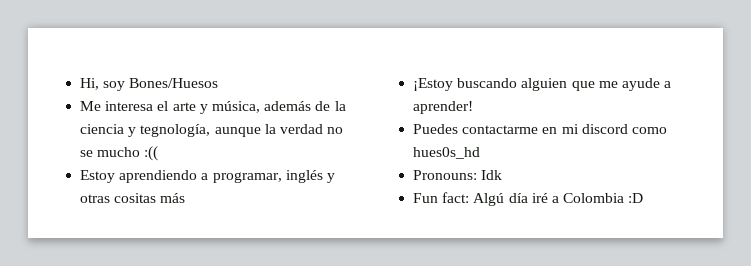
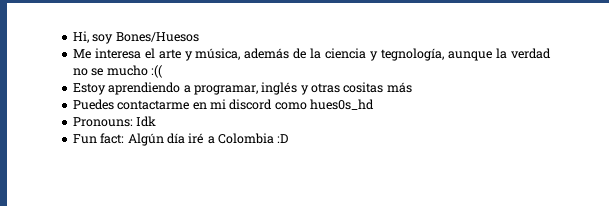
[413,78,672,91] [413,101,474,114] // ¡Estoy buscando alguien que me ayude a aprender! -> (412, 87) none
[473,193,505,206] Algú -> [127,133,164,146] Algún

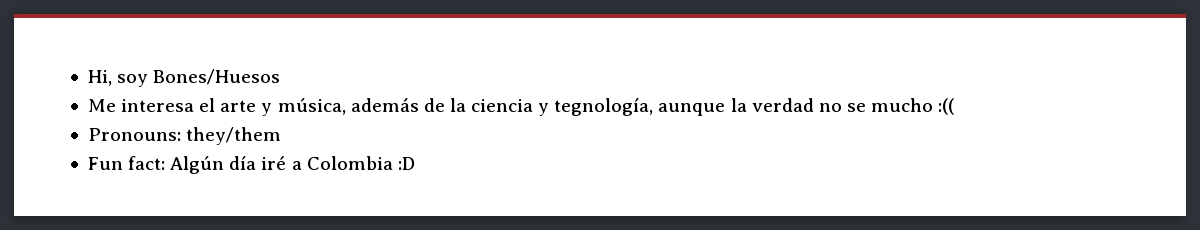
[72,82,412,95] [72,99,374,110] // Estoy aprendiendo a programar, inglés y otras cositas más // Puedes contactarme en mi discord como hues0s_hd -> (955, 106) none
[136,116,157,127] Idk -> [186,127,282,145] they/them

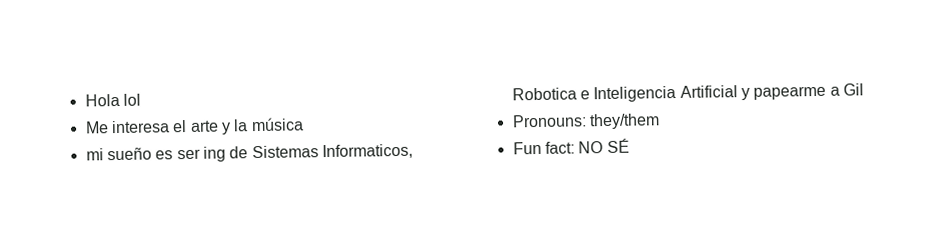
[87,69,281,87] Hi, soy Bones/Huesos -> [84,93,141,107] Hola lol
[277,98,955,116] [87,127,282,145] [87,156,415,174] música, además de la ciencia y tegnología, aunque la verdad no se mucho :(( // Pronouns: they/them // Fun fact: Algún día iré a Colombia :D -> [233,117,304,132] [85,143,413,162] [511,83,864,103] [511,113,660,130] [512,138,630,155] la música // mi sueño es ser ing de Sistemas Informaticos, Robotica e Inteligencia Artificial y papearme a Gil // Pronouns: they/them // Fun fact: NO SÉ

